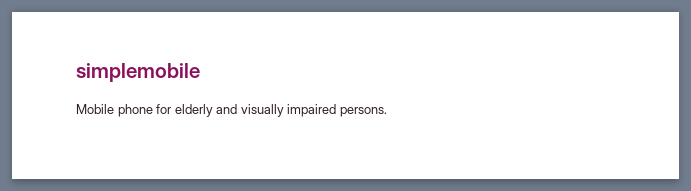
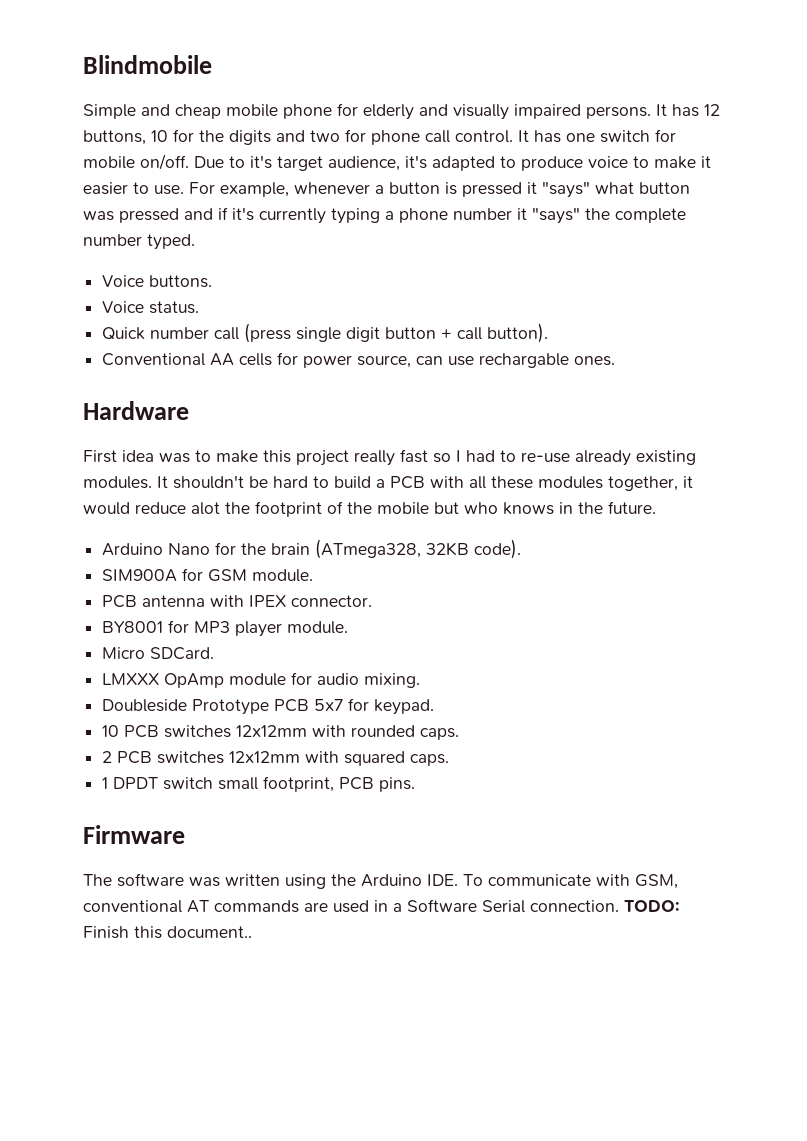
[76,63,200,82] [76,104,114,114] simplemobile // Mobile -> [83,55,212,74] [83,104,278,119] Blindmobile // Simple and cheap mobile
(387, 112) none -> [656,104,720,117] [83,129,676,145] [83,154,711,171] [83,181,690,198] [83,207,686,224] [83,234,195,250] [102,275,213,288] [102,301,200,314] [102,323,549,343] [102,352,616,368] [83,401,189,420] [83,449,696,466] [83,475,693,491] [83,501,656,517] [102,539,522,559] [102,568,314,582] [102,595,373,608] [102,620,349,637] [102,647,215,660] [102,672,421,688] [102,698,435,715] [102,725,460,740] [102,751,450,766] [102,776,416,792] [83,825,185,844] [83,873,678,889] [83,899,679,913] [83,926,252,939] It has 12 buttons, 10 for the digits and two for phone call control. It has one switch for mobile on/off. Due to it's target audience, it's adapted to produce voice to make it easier to use. For example, whenever a button is pressed it "says" what button was pressed and if it's currently typing a phone number it "says" the complete number typed. // Voice buttons. // Voice status. // Quick number call (press single digit button + call button). // Conventional AA cells for power source, can use rechargable ones. // Hardware // First idea was to make this project really fast so I had to re-use already existing modules. It shouldn't be hard to build a PCB with all these modules together, it would reduce alot the footprint of the mobile but who knows in the future. // Arduino Nano for the brain (ATmega328, 32KB code). // SIM900A for GSM module. // PCB antenna with IPEX connector. // BY8001 for MP3 player module. // Micro SDCard. // LMXXX OpAmp module for audio mixing. // Doubleside Prototype PCB 5x7 for keypad. // 10 PCB switches 12x12mm with rounded caps. // 2 PCB switches 12x12mm with squared caps. // 1 DPDT switch small footprint, PCB pins. // Firmware // The software was written using the Arduino IDE. To communicate with GSM, conventional AT commands are used in a Software Serial connection. TODO: Finish this document..

